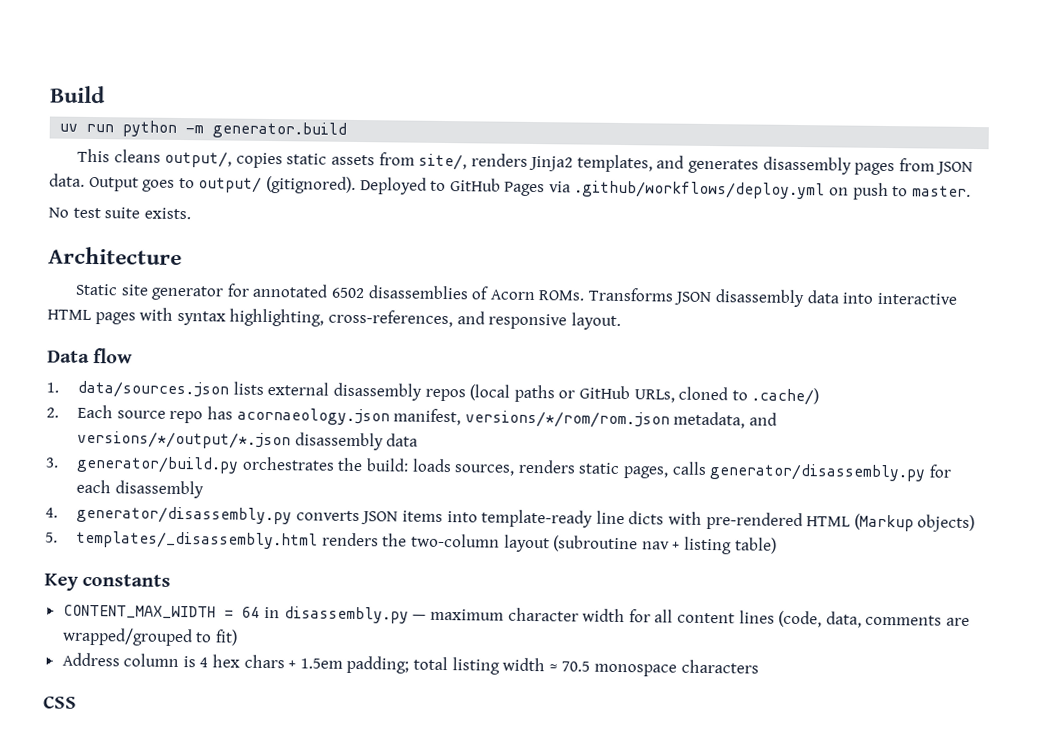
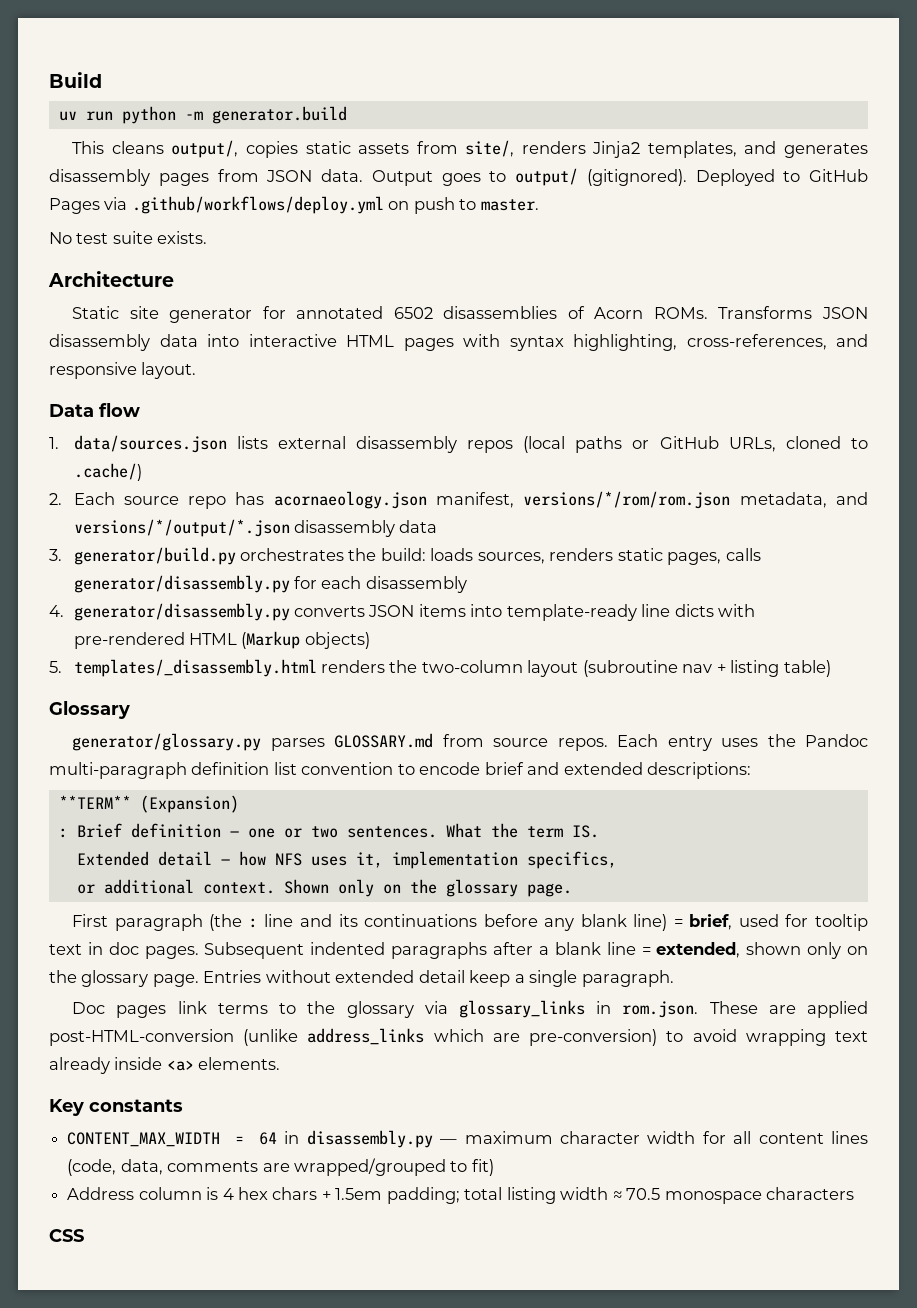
(777, 545) none -> [49,701,130,719] [72,733,868,751] [49,762,752,779] [58,795,239,813] [58,823,599,838] [76,851,617,869] [76,879,572,897] [72,914,869,931] [49,942,869,959] [49,970,674,987] [72,1000,869,1018] [49,1028,868,1046] [49,1057,281,1074] // Glossary // generator/glossary.py parses GLOSSARY.md from source repos. Each entry uses the Pandoc multi-paragraph definition list convention to encode brief and extended descriptions: // **TERM** (Expansion) // : Brief definition — one or two sentences. What the term IS. // Extended detail — how NFS uses it, implementation specifics, // or additional context. Shown only on the glossary page. // First paragraph (the : line and its continuations before any blank line) = brief, used for tooltip text in doc pages. Subsequent indented paragraphs after a blank line = extended, shown only on the glossary page. Entries without extended detail keep a single paragraph. // Doc pages link terms to the glossary via glossary_links in rom.json. These are applied post-HTML-conversion (unlike address_links which are pre-conversion) to avoid wrapping text already inside <a> elements.

